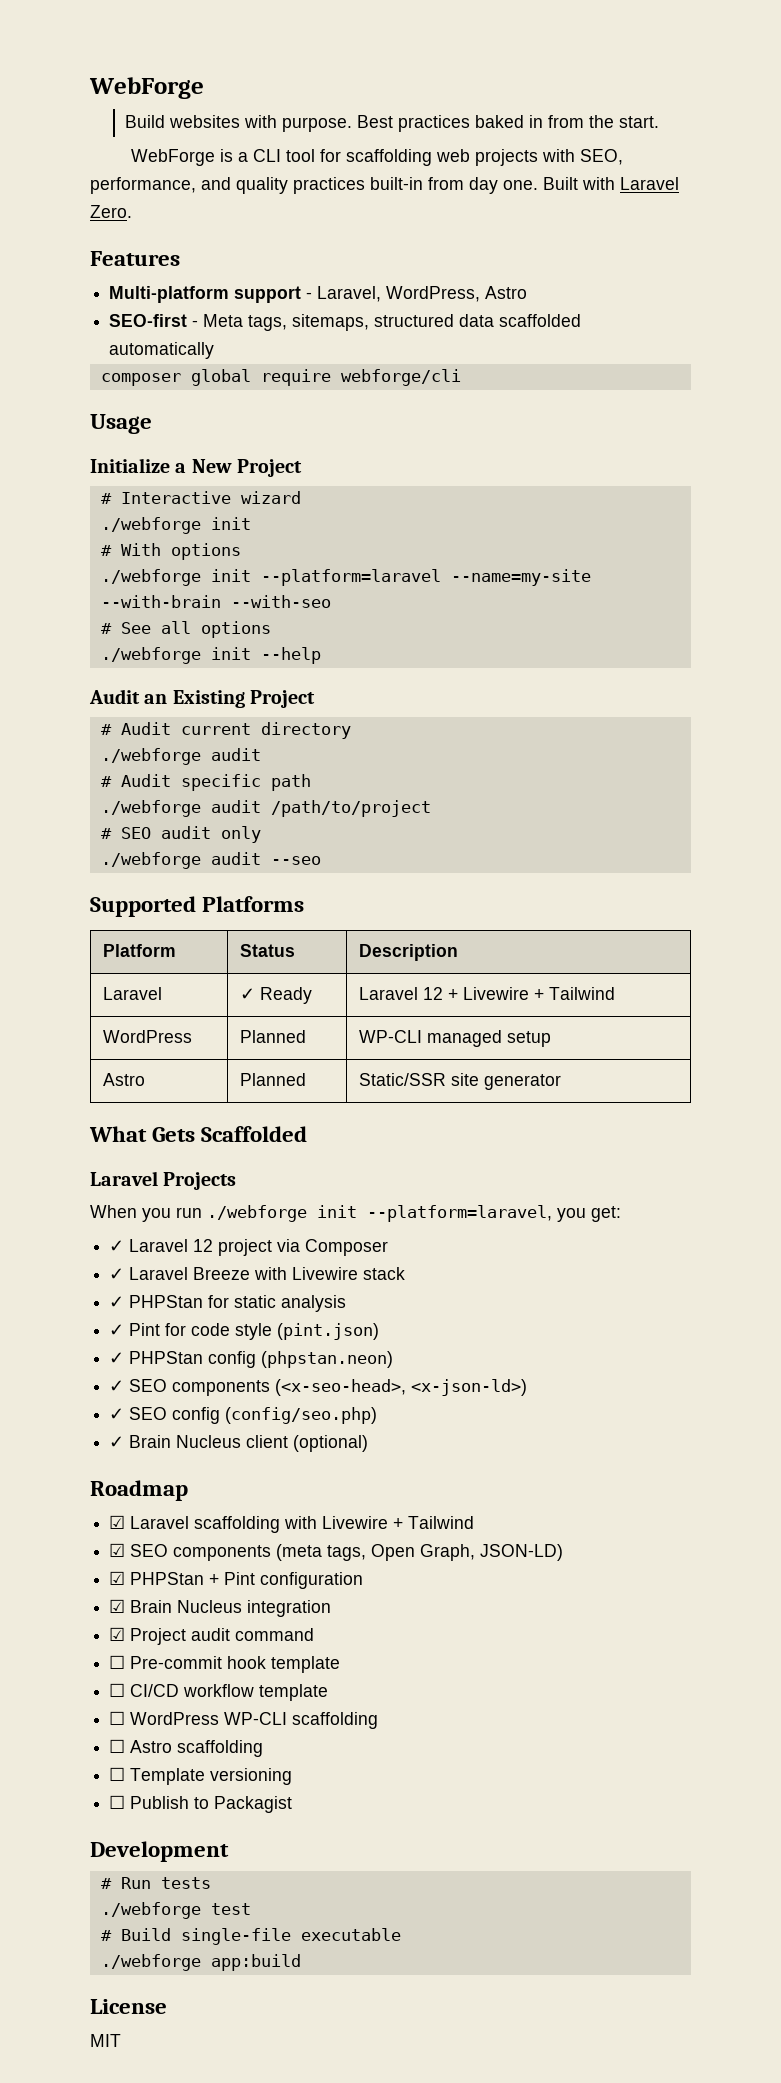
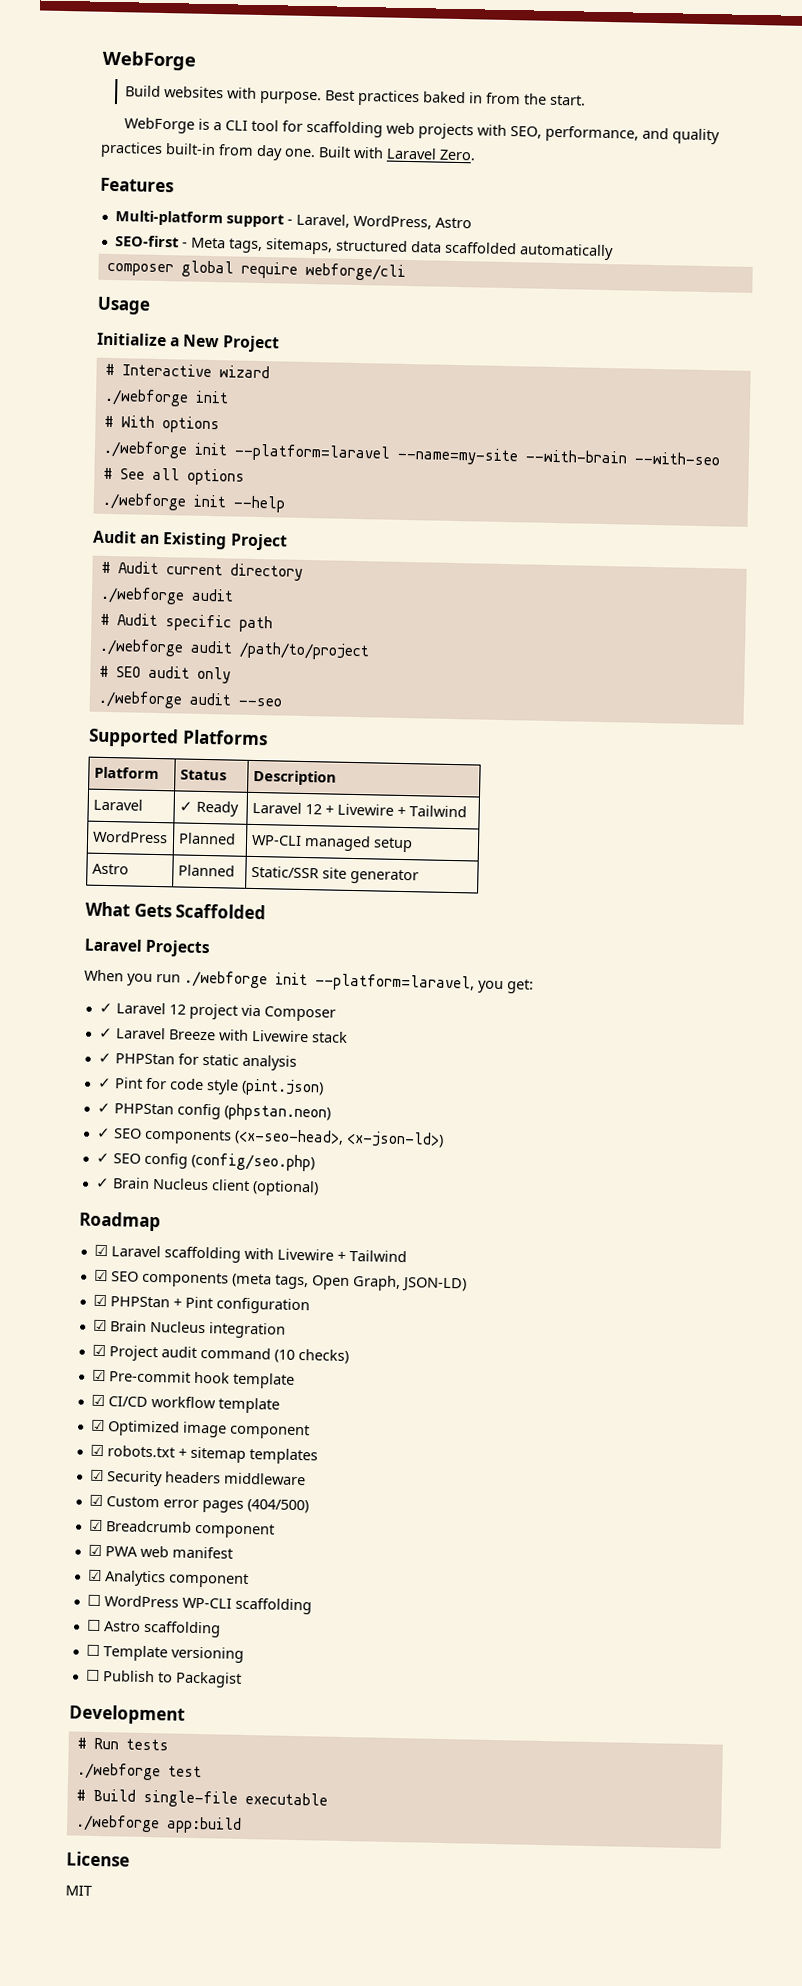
[109,1655,126,1669] // ☐ -> [273,1348,349,1365] [91,1369,106,1382] (10 checks) // ☑
[109,1683,126,1697] ☐ -> [90,1394,105,1407] ☑
(329, 1692) none -> [90,1419,310,1440] [89,1444,318,1465] [89,1469,306,1487] [88,1494,309,1514] [88,1519,275,1539] [87,1544,233,1559] [87,1569,249,1589] // ☑ Optimized image component // ☑ robots.txt + sitemap templates // ☑ Security headers middleware // ☑ Custom error pages (404/500) // ☑ Breadcrumb component // ☑ PWA web manifest // ☑ Analytics component

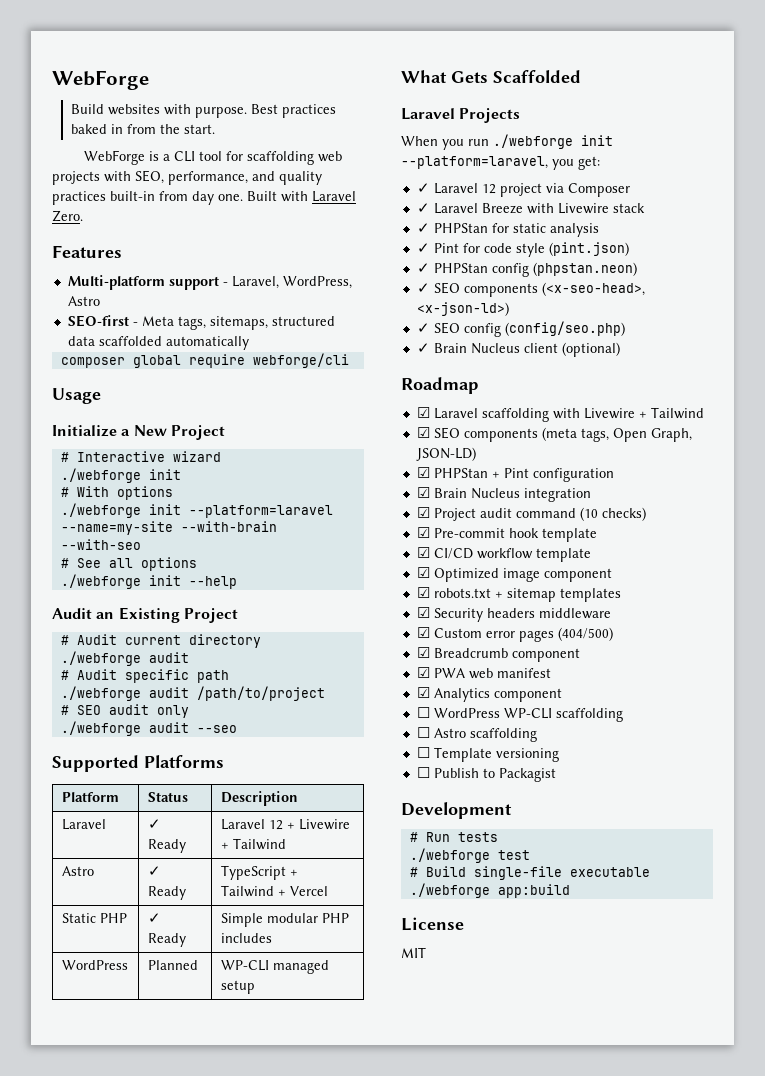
(467, 811) none -> [61,866,94,876] [147,866,161,876] [147,886,186,900] [220,865,298,880] [220,885,328,897] [61,913,127,923] [147,913,161,923] [147,933,186,947] [220,913,349,927] [220,933,272,943] // Astro | ✓ Ready | TypeScript + Tailwind + Vercel // Static PHP | ✓ Ready | Simple modular PHP includes
[91,863,129,875] [177,864,235,877] [250,865,419,885] // Astro | Planned | Static/SSR site generator -> (255, 987) none

